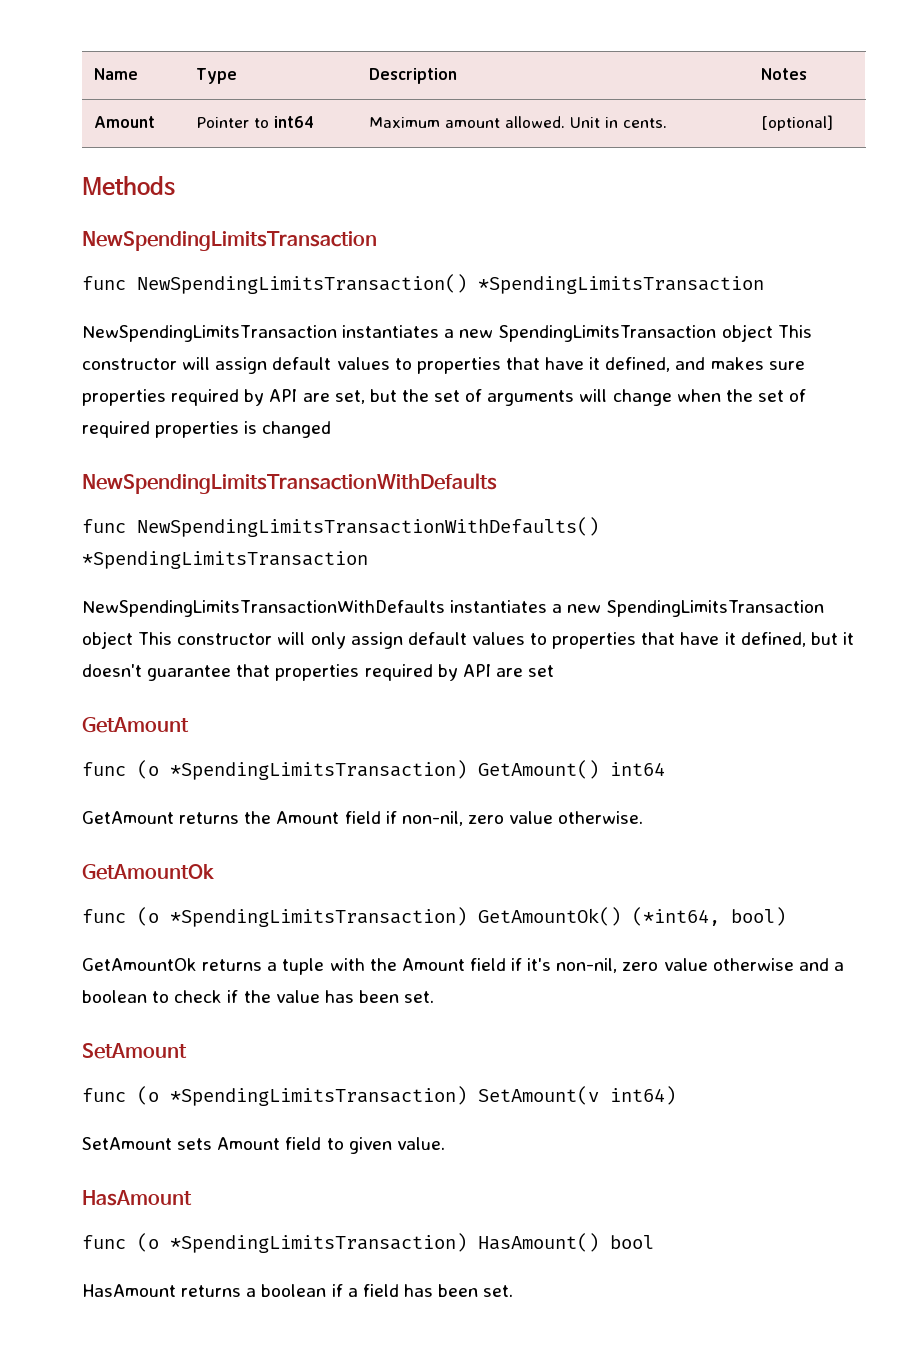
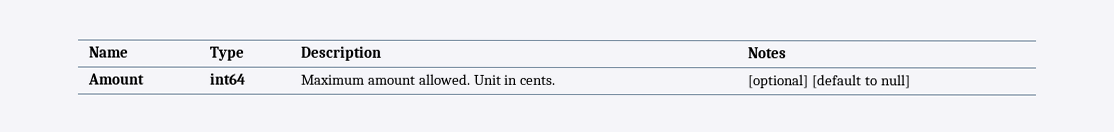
[195,117,269,128] Pointer to -> (144, 79) none
[82,176,175,196] [82,231,377,251] [82,274,764,294] [82,324,812,342] [82,357,805,374] [82,389,807,406] [82,421,332,438] [82,473,497,494] [82,517,599,537] [82,551,368,569] [82,600,825,617] [82,631,854,649] [82,664,555,681] [82,717,189,733] [82,760,665,780] [82,811,644,826] [82,864,214,880] [82,907,786,927] [82,958,844,975] [82,990,435,1003] [82,1043,187,1059] [82,1086,676,1106] [82,1137,445,1154] [82,1190,192,1206] [82,1233,654,1253] [82,1284,514,1297] // Methods // NewSpendingLimitsTransaction // func NewSpendingLimitsTransaction() *SpendingLimitsTransaction // NewSpendingLimitsTransaction instantiates a new SpendingLimitsTransaction object This constructor will assign default values to properties that have it defined, and makes sure properties required by API are set, but the set of arguments will change when the set of required properties is changed // NewSpendingLimitsTransactionWithDefaults // func NewSpendingLimitsTransactionWithDefaults() *SpendingLimitsTransaction // NewSpendingLimitsTransactionWithDefaults instantiates a new SpendingLimitsTransaction object This constructor will only assign default values to properties that have it defined, but it doesn't guarantee that properties required by API are set // GetAmount // func (o *SpendingLimitsTransaction) GetAmount() int64 // GetAmount returns the Amount field if non-nil, zero value otherwise. // GetAmountOk // func (o *SpendingLimitsTransaction) GetAmountOk() (*int64, bool) // GetAmountOk returns a tuple with the Amount field if it's non-nil, zero value otherwise and a boolean to check if the value has been set. // SetAmount // func (o *SpendingLimitsTransaction) SetAmount(v int64) // SetAmount sets Amount field to given value. // HasAmount // func (o *SpendingLimitsTransaction) HasAmount() bool // HasAmount returns a boolean if a field has been set. -> [810,74,910,89] [default to null]

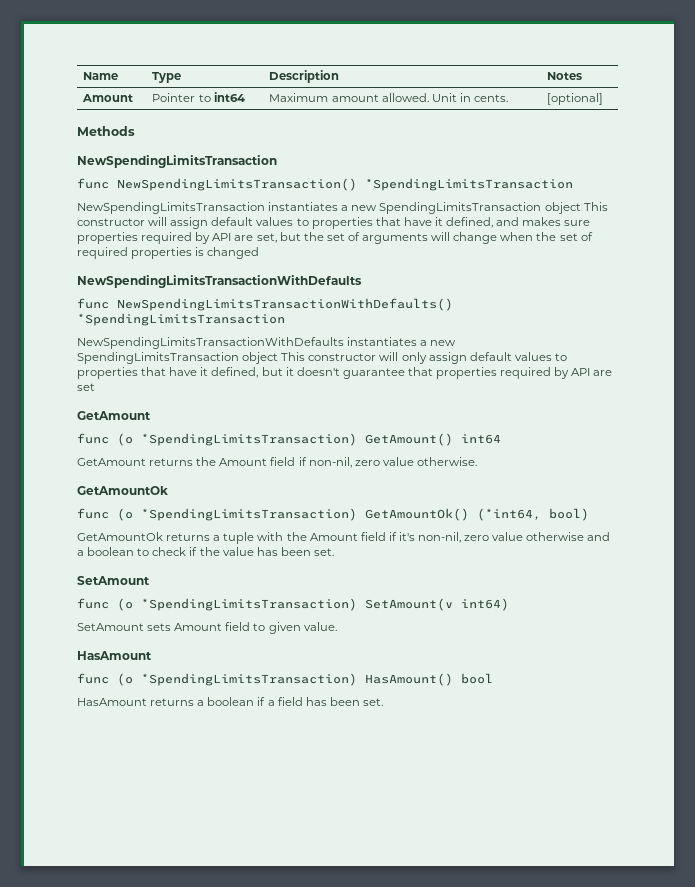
(144, 79) none -> [152,93,211,102] Pointer to
[810,74,910,89] [default to null] -> [77,126,135,136] [77,155,277,168] [77,178,573,191] [77,202,608,214] [77,217,591,229] [77,232,593,244] [77,247,260,259] [77,275,362,288] [77,298,453,311] [77,313,285,326] [77,337,457,349] [77,352,567,364] [77,367,613,379] [77,383,95,391] [77,411,151,420] [77,433,501,446] [77,457,477,468] [77,486,168,495] [77,508,589,521] [77,532,611,544] [77,547,334,556] [77,576,150,585] [77,598,509,611] [77,622,337,634] [77,651,152,660] [77,673,493,686] [77,697,383,706] // Methods // NewSpendingLimitsTransaction // func NewSpendingLimitsTransaction() *SpendingLimitsTransaction // NewSpendingLimitsTransaction instantiates a new SpendingLimitsTransaction object This constructor will assign default values to properties that have it defined, and makes sure properties required by API are set, but the set of arguments will change when the set of required properties is changed // NewSpendingLimitsTransactionWithDefaults // func NewSpendingLimitsTransactionWithDefaults() *SpendingLimitsTransaction // NewSpendingLimitsTransactionWithDefaults instantiates a new SpendingLimitsTransaction object This constructor will only assign default values to properties that have it defined, but it doesn't guarantee that properties required by API are set // GetAmount // func (o *SpendingLimitsTransaction) GetAmount() int64 // GetAmount returns the Amount field if non-nil, zero value otherwise. // GetAmountOk // func (o *SpendingLimitsTransaction) GetAmountOk() (*int64, bool) // GetAmountOk returns a tuple with the Amount field if it's non-nil, zero value otherwise and a boolean to check if the value has been set. // SetAmount // func (o *SpendingLimitsTransaction) SetAmount(v int64) // SetAmount sets Amount field to given value. // HasAmount // func (o *SpendingLimitsTransaction) HasAmount() bool // HasAmount returns a boolean if a field has been set.

